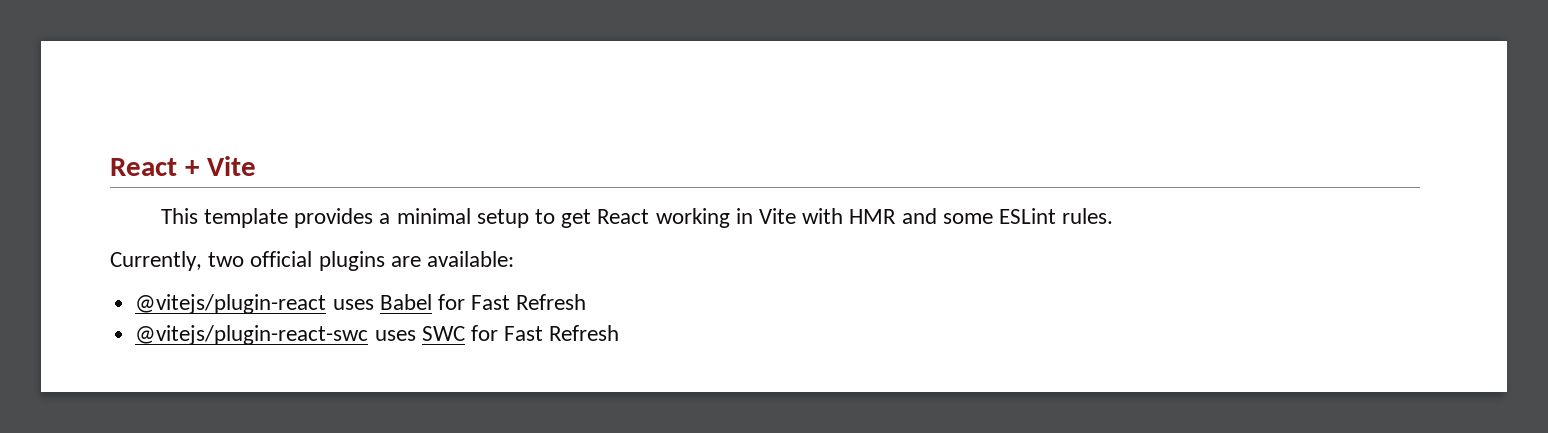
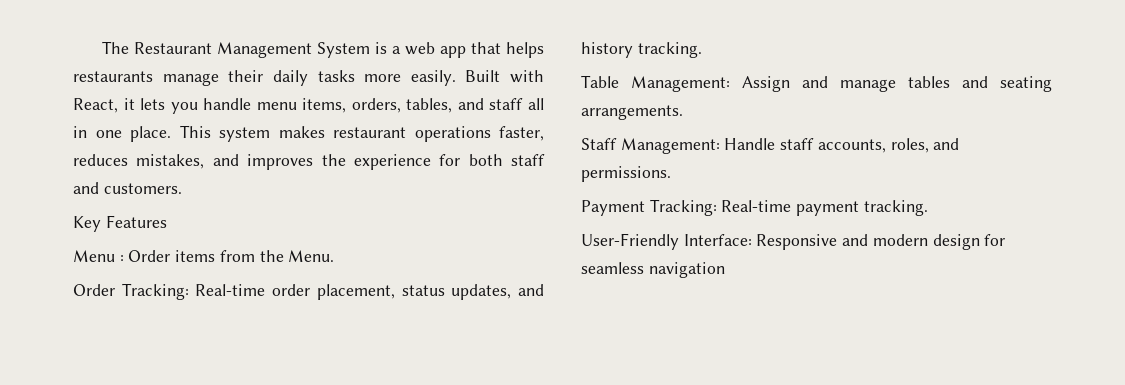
[110,156,256,176] [160,208,1114,228] [110,251,515,271] [135,294,587,314] [135,325,620,345] React + Vite // This template provides a minimal setup to get React working in Vite with HMR and some ESLint rules. // Currently, two official plugins are available: // @vitejs/plugin-react uses Babel for Fast Refresh // @vitejs/plugin-react-swc uses SWC for Fast Refresh -> [102,41,544,58] [73,70,544,86] [73,98,544,114] [73,125,544,142] [73,154,545,170] [73,182,182,194] [73,215,167,232] [73,250,335,262] [73,283,544,300] [581,42,702,58] [581,75,1052,92] [581,105,683,120] [581,138,960,154] [581,166,671,182] [581,199,928,216] [581,233,1006,250] [581,262,725,278] The Restaurant Management System is a web app that helps restaurants manage their daily tasks more easily. Built with React, it lets you handle menu items, orders, tables, and staff all in one place. This system makes restaurant operations faster, reduces mistakes, and improves the experience for both staff and customers. // Key Features // Menu : Order items from the Menu. // Order Tracking: Real-time order placement, status updates, and history tracking. // Table Management: Assign and manage tables and seating arrangements. // Staff Management: Handle staff accounts, roles, and permissions. // Payment Tracking: Real-time payment tracking. // User-Friendly Interface: Responsive and modern design for seamless navigation

